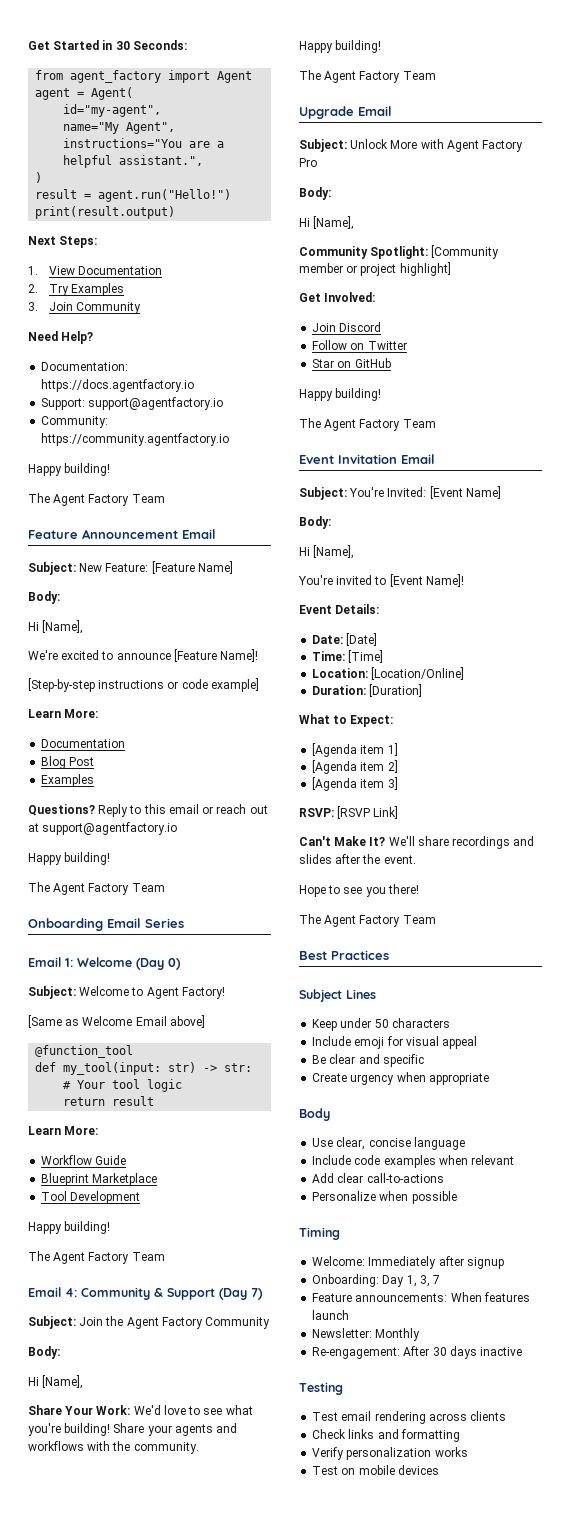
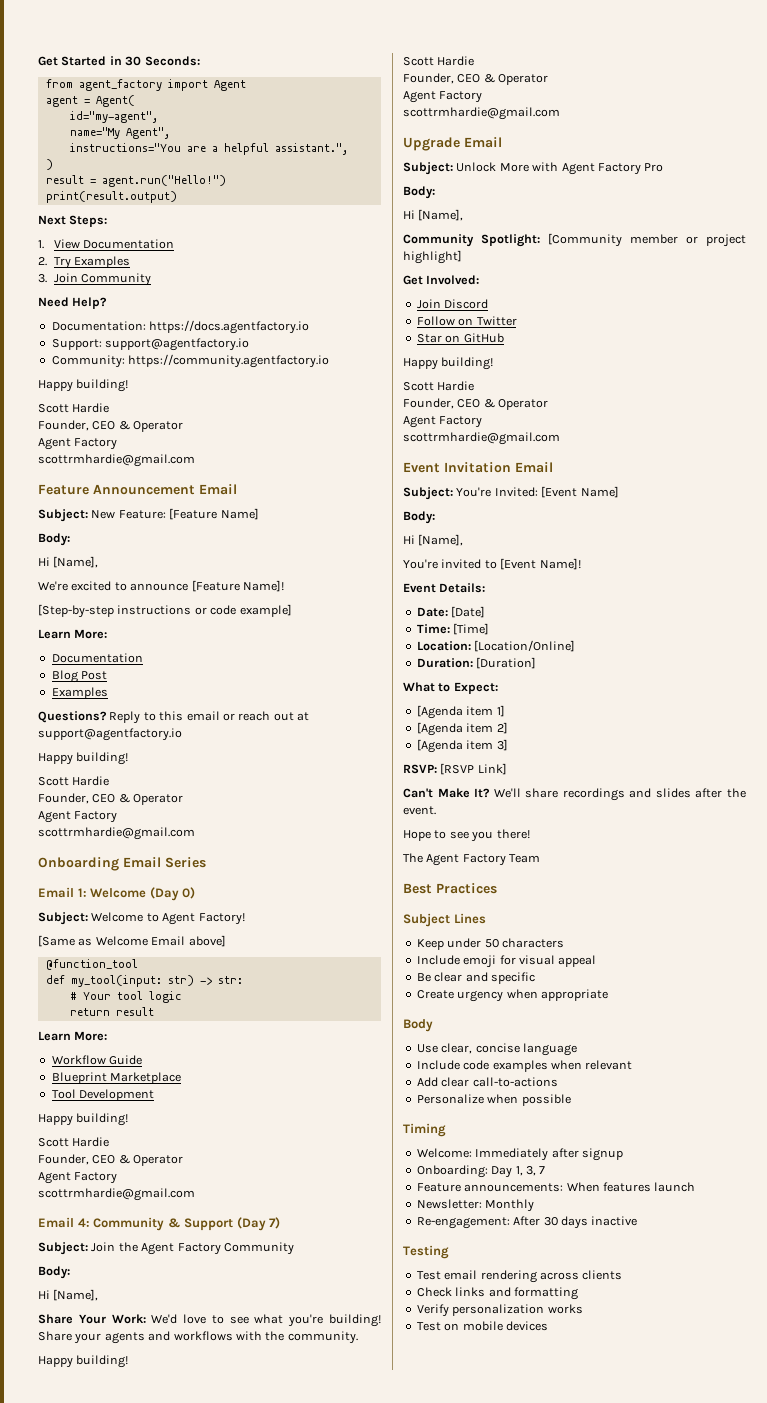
[28,493,165,506] The Agent Factory Team -> [38,403,110,413] [38,420,184,432] [38,438,118,450] [38,454,195,467] Scott Hardie // Founder, CEO & Operator // Agent Factory // scottrmhardie@gmail.com
[28,882,165,895] The Agent Factory Team -> [38,776,110,786] [38,793,184,805] [38,811,118,823] [38,827,195,840] Scott Hardie // Founder, CEO & Operator // Agent Factory // scottrmhardie@gmail.com
[28,1251,165,1264] The Agent Factory Team -> [38,1137,110,1147] [38,1154,184,1166] [38,1172,118,1184] [38,1188,195,1201] Scott Hardie // Founder, CEO & Operator // Agent Factory // scottrmhardie@gmail.com
[299,70,436,83] The Agent Factory Team -> [403,56,475,66] [403,73,549,85] [403,91,483,103] [403,107,560,120] Scott Hardie // Founder, CEO & Operator // Agent Factory // scottrmhardie@gmail.com
[299,418,436,431] The Agent Factory Team -> [403,381,475,391] [403,398,549,410] [403,416,483,428] [403,432,560,445] Scott Hardie // Founder, CEO & Operator // Agent Factory // scottrmhardie@gmail.com

